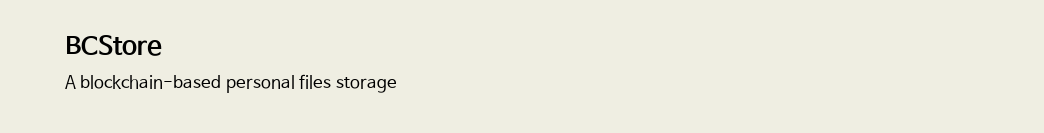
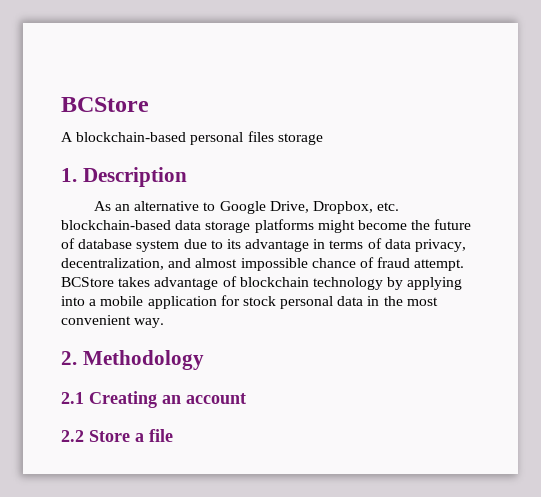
(397, 85) none -> [61,167,187,187] [93,201,400,214] [61,219,472,233] [61,238,467,252] [61,257,465,271] [61,276,463,290] [61,295,438,309] [61,315,165,328] [61,350,204,370] [61,391,246,408] [61,429,173,442] // 1. Description // As an alternative to Google Drive, Dropbox, etc. blockchain-based data storage platforms might become the future of database system due to its advantage in terms of data privacy, decentralization, and almost impossible chance of fraud attempt. BCStore takes advantage of blockchain technology by applying into a mobile application for stock personal data in the most convenient way. // 2. Methodology // 2.1 Creating an account // 2.2 Store a file

